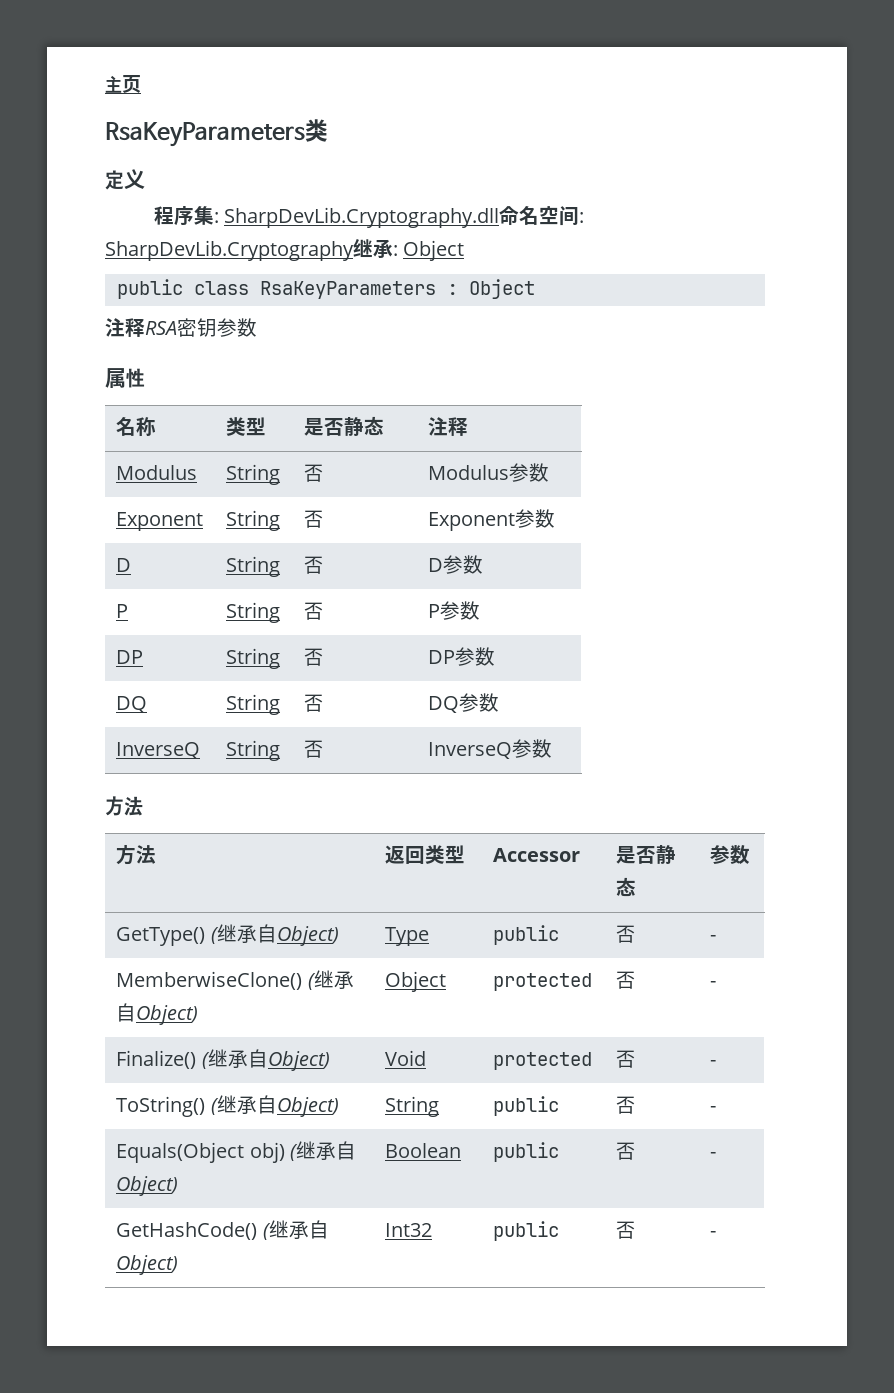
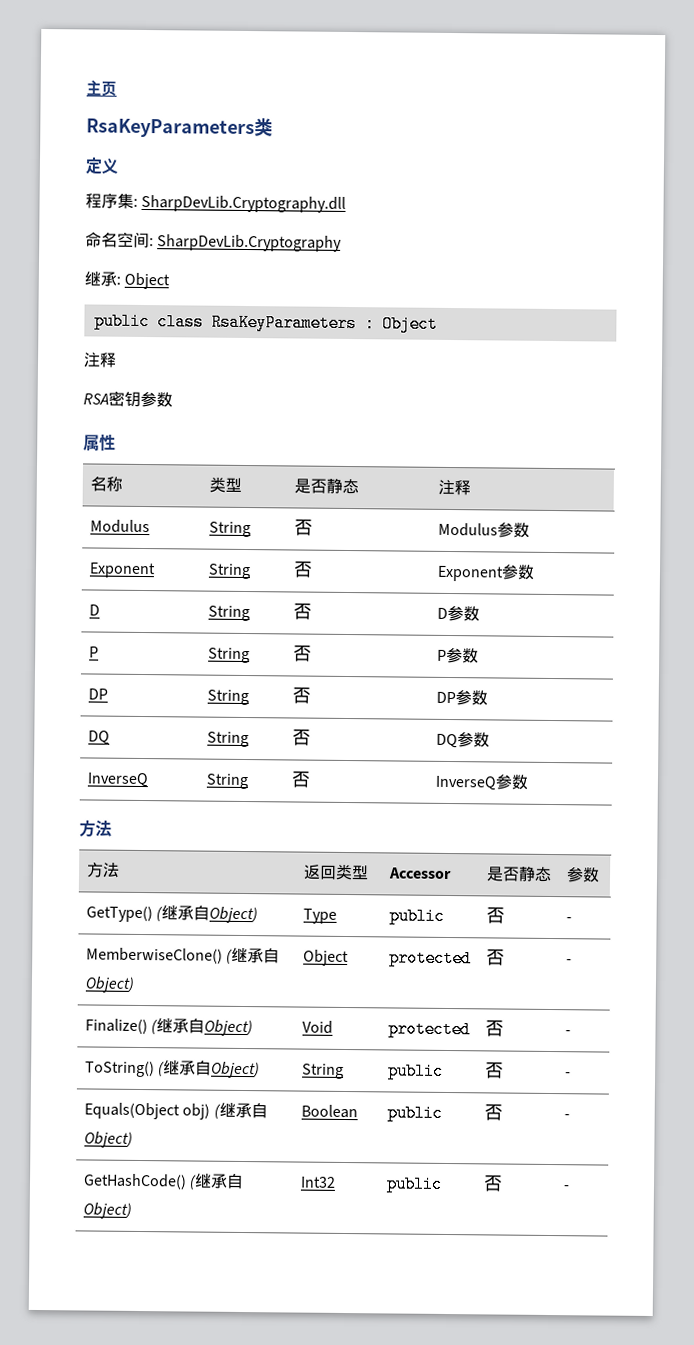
(499, 217) none -> (347, 203) //
(354, 250) none -> (343, 243) //
(145, 327) none -> (117, 360) //

